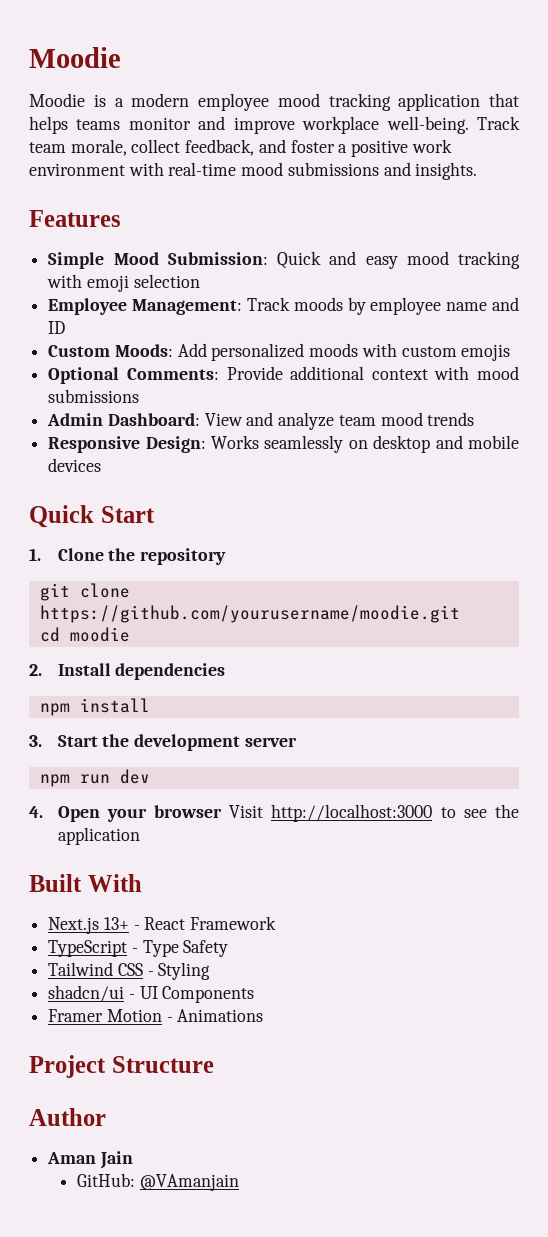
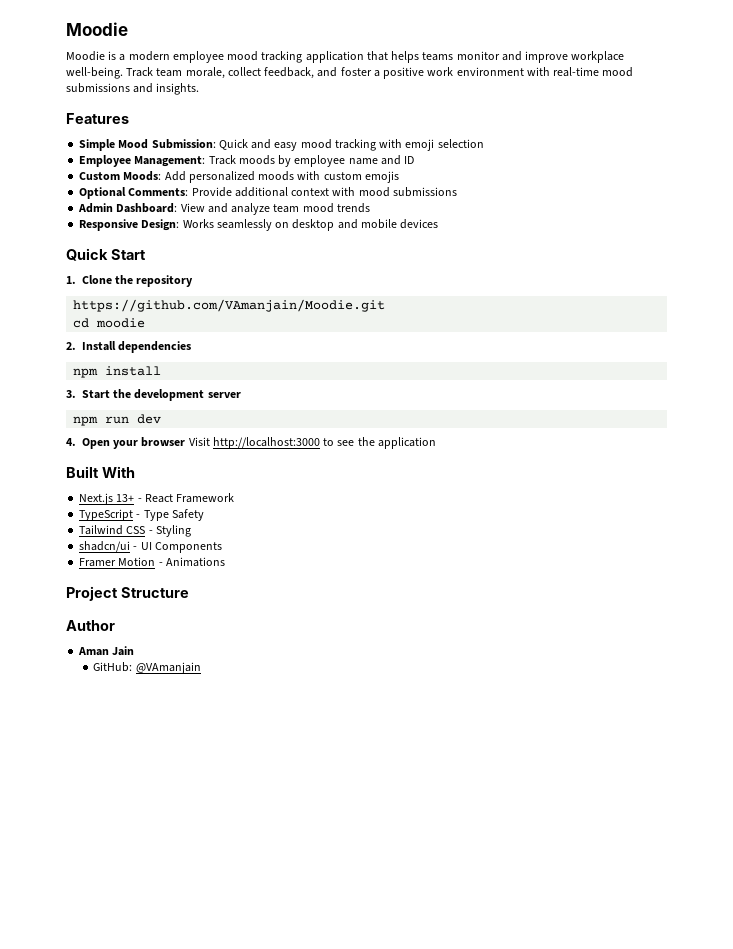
[39,583,130,601] [39,605,460,623] git clone https://github.com/yourusername/moodie.git -> [73,299,386,312] https://github.com/VAmanjain/Moodie.git

